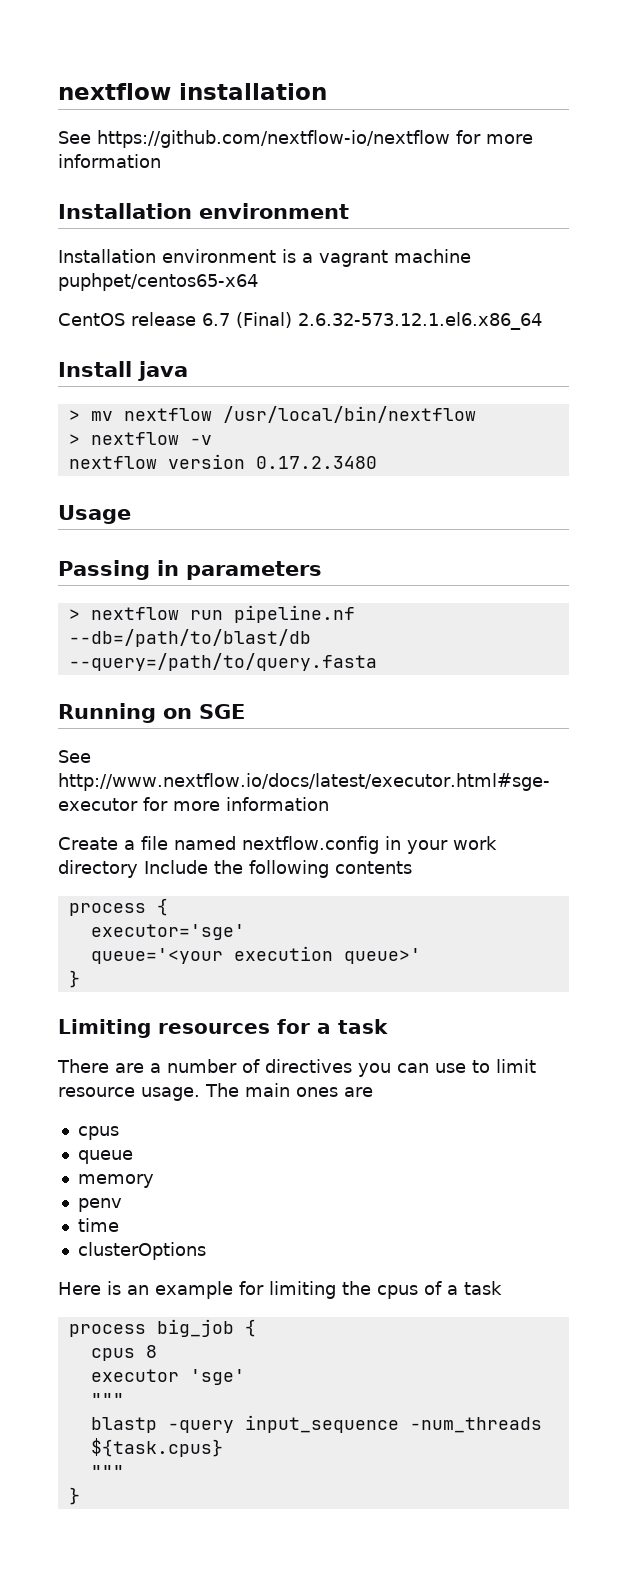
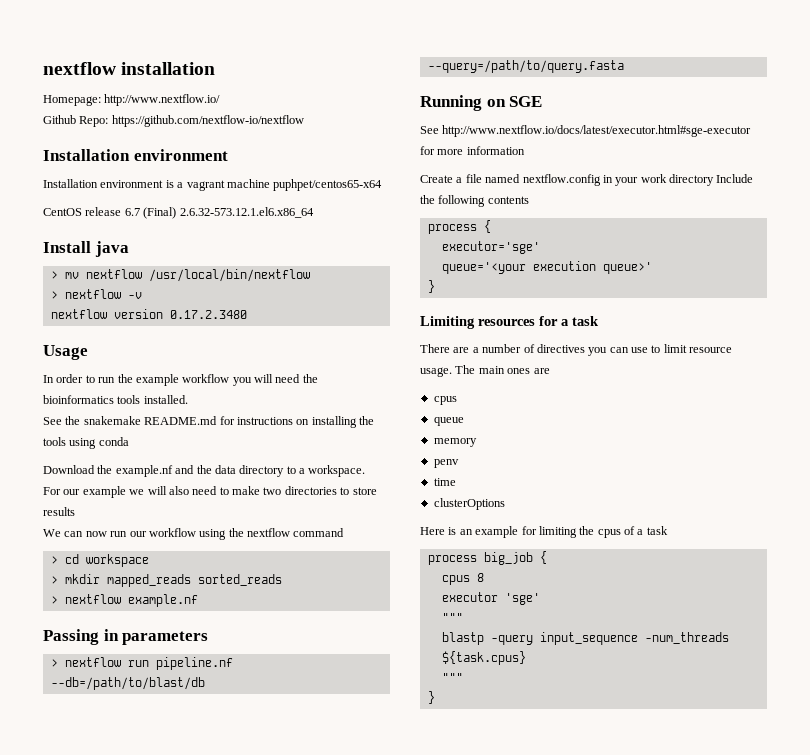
[58,130,533,148] [58,154,161,168] See https://github.com/nextflow-io/nextflow for more information -> [43,94,221,106] [43,115,304,127] Homepage: http://www.nextflow.io/ // Github Repo: https://github.com/nextflow-io/nextflow
(131, 514) none -> [43,374,318,386] [43,395,188,404] [43,416,374,428] [43,437,129,449] [43,465,366,477] [43,486,377,498] [43,507,75,516] [43,528,345,540] [50,554,149,567] [50,574,282,587] [50,594,198,607] // In order to run the example workflow you will need the bioinformatics tools installed. // See the snakemake README.md for instructions on installing the tools using conda // Download the example.nf and the data directory to a workspace. // For our example we will also need to make two directories to store results // We can now run our workflow using the nextflow command // > cd workspace // > mkdir mapped_reads sorted_reads // > nextflow example.nf

